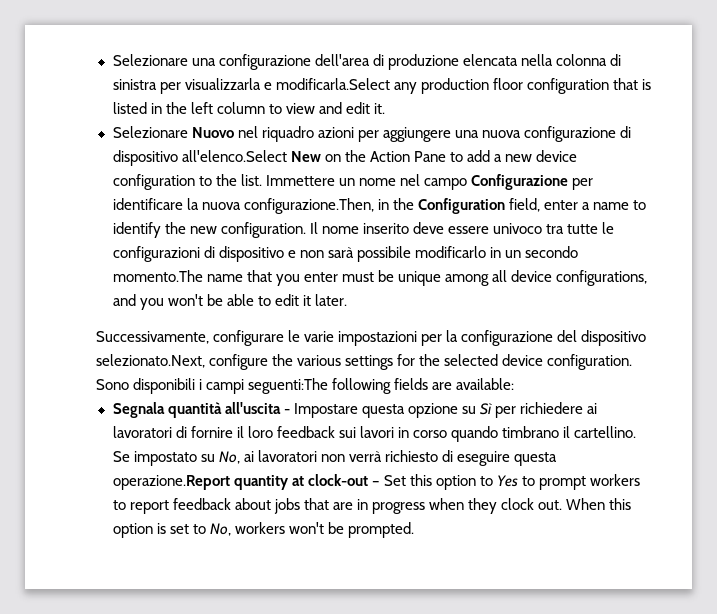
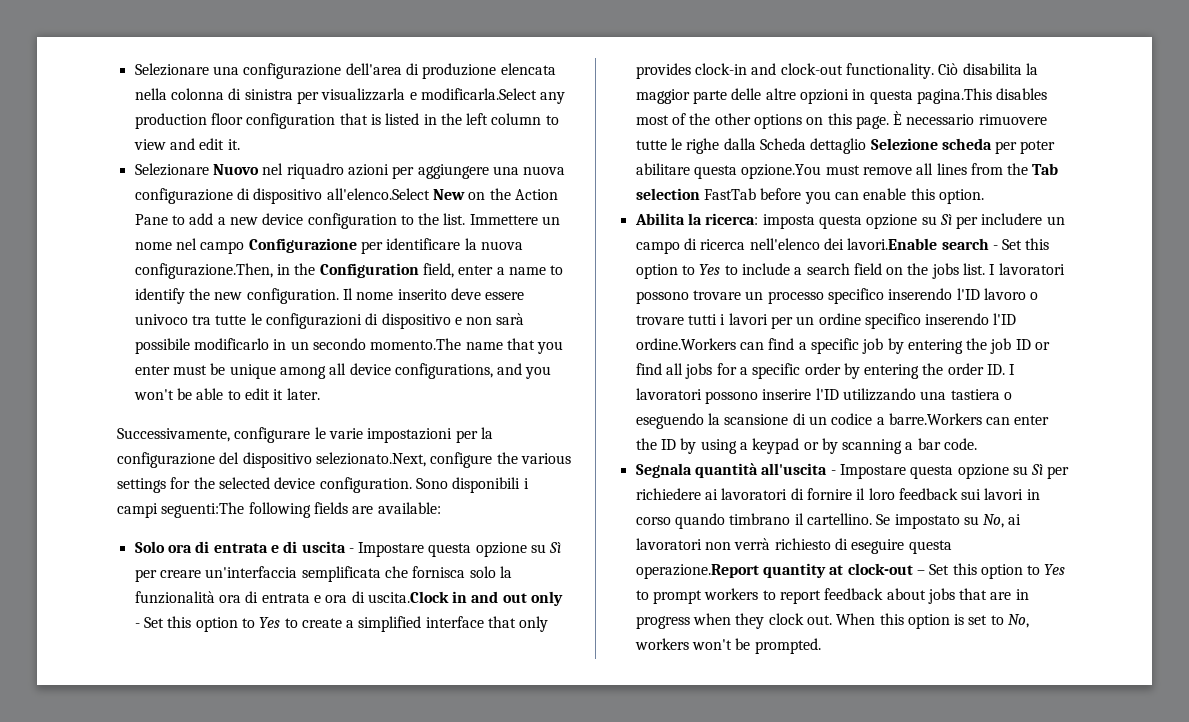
(515, 384) none -> [134,541,562,557] [134,566,512,582] [134,591,564,606] [134,616,549,632] [635,63,1038,79] [635,88,1048,104] [635,111,1047,129] [635,138,1056,154] [635,163,1059,179] [635,188,984,204] [634,213,1065,229] [635,238,1050,254] [635,263,1065,279] [635,288,1039,304] [635,313,1017,329] [635,338,1051,354] [635,363,1016,379] [635,388,1012,404] [635,413,1050,429] [635,438,978,454] // Solo ora di entrata e di uscita - Impostare questa opzione su Sì per creare un'interfaccia semplificata che fornisca solo la funzionalità ora di entrata e ora di uscita.Clock in and out only - Set this option to Yes to create a simplified interface that only provides clock-in and clock-out functionality. Ciò disabilita la maggior parte delle altre opzioni in questa pagina.This disables most of the other options on this page. È necessario rimuovere tutte le righe dalla Scheda dettaglio Selezione scheda per poter abilitare questa opzione.You must remove all lines from the Tab selection FastTab before you can enable this option. // Abilita la ricerca: imposta questa opzione su Sì per includere un campo di ricerca nell'elenco dei lavori.Enable search - Set this option to Yes to include a search field on the jobs list. I lavoratori possono trovare un processo specifico inserendo l'ID lavoro o trovare tutti i lavori per un ordine specifico inserendo l'ID ordine.Workers can find a specific job by entering the job ID or find all jobs for a specific order by entering the order ID. I lavoratori possono inserire l'ID utilizzando una tastiera o eseguendo la scansione di un codice a barre.Workers can enter the ID by using a keypad or by scanning a bar code.

